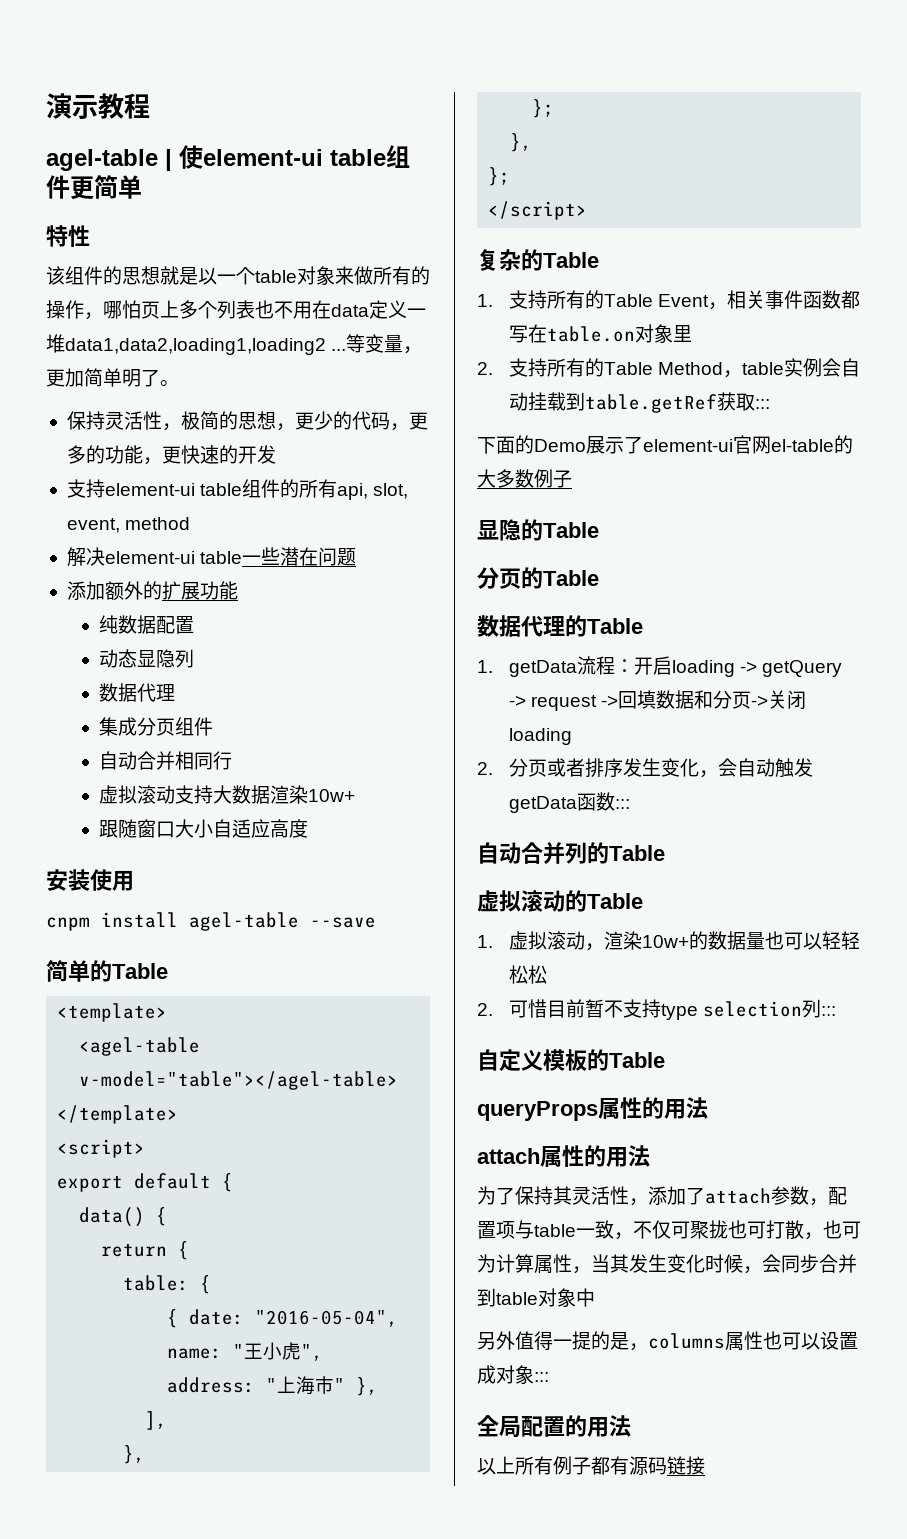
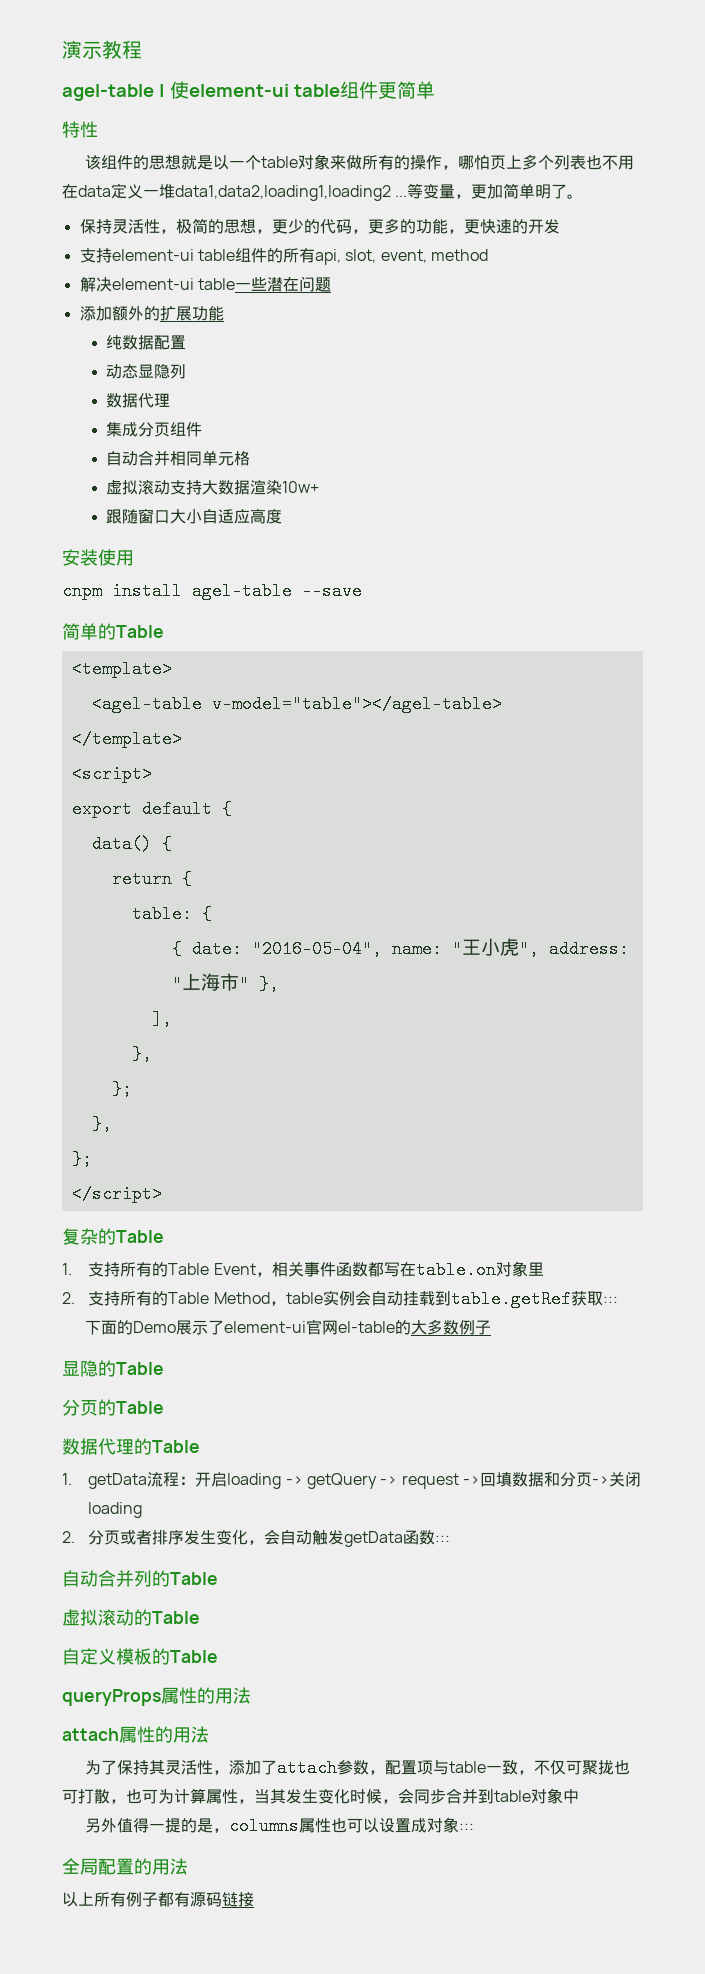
[212,751,232,770] 行 -> [201,450,250,466] 单元格
[477,931,860,951] [508,965,547,984] [477,999,837,1020] // 1.虚拟滚动，渲染10w+的数据量也可以轻轻松松 // 2.可惜目前暂不支持type selection列::: -> (200, 1617) none

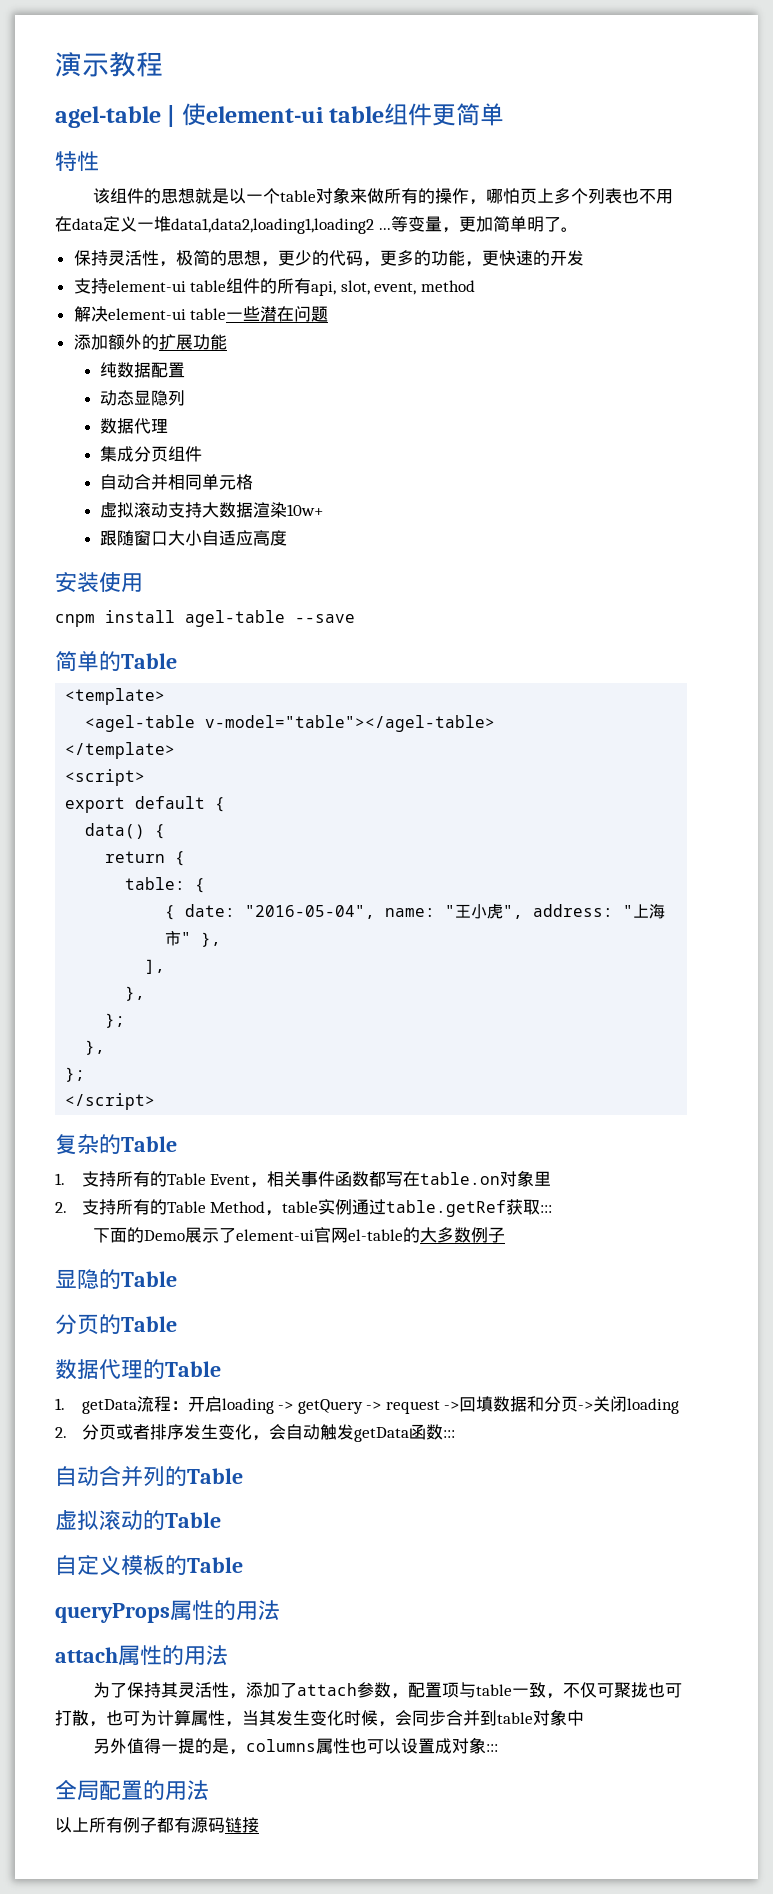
[354,1290,451,1306] 会自动挂载到 -> [352,1199,387,1215] 通过

